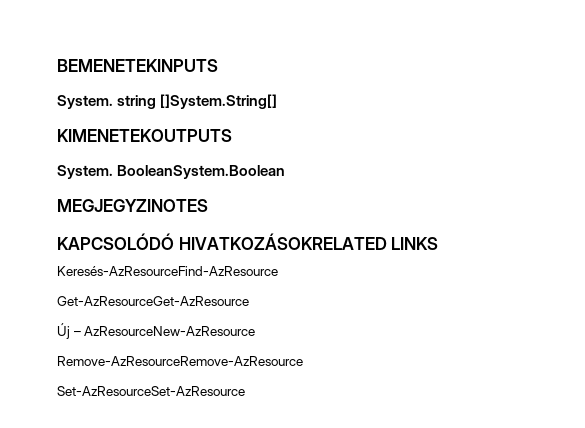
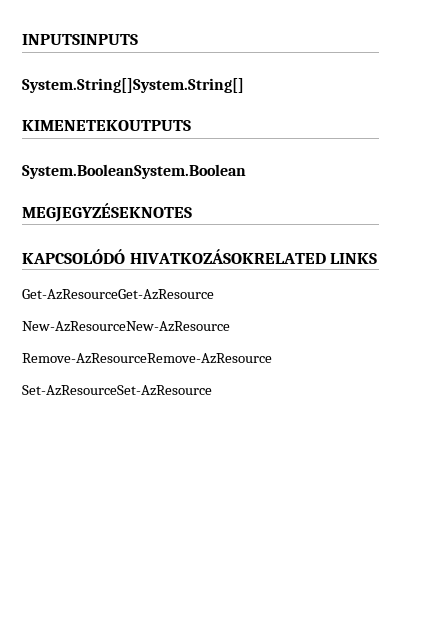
[57,59,218,72] [57,94,278,109] [57,129,232,142] [57,165,286,179] [57,199,208,212] BEMENETEKINPUTS // System. string []System.String[] // KIMENETEKOUTPUTS // System. BooleanSystem.Boolean // MEGJEGYZINOTES -> [22,34,138,45] [22,78,244,93] [22,120,191,131] [22,164,246,179] [22,203,192,222] INPUTSINPUTS // System.String[]System.String[] // KIMENETEKOUTPUTS // System.BooleanSystem.Boolean // MEGJEGYZÉSEKNOTES
[57,266,278,276] // Keresés-AzResourceFind-AzResource -> (378, 258) none
[57,323,256,339] Új – AzResourceNew-AzResource -> [22,321,230,332] New-AzResourceNew-AzResource

